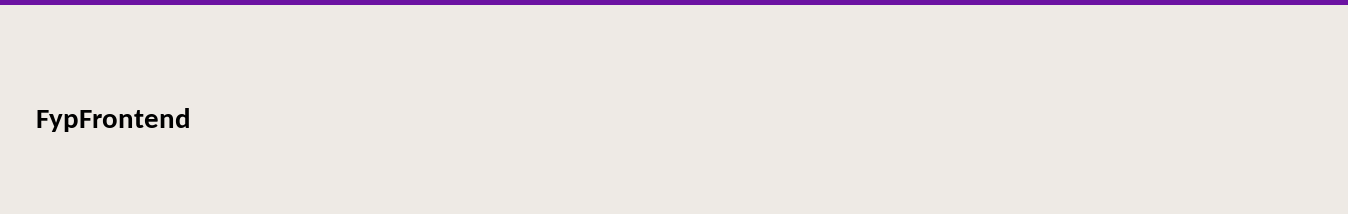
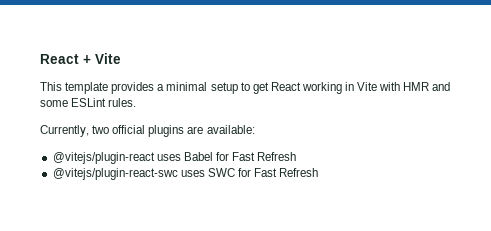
[36,108,191,132] FypFrontend -> [40,53,121,64] [40,82,451,94] [40,98,137,107] [40,125,255,137] [52,152,297,164] [52,168,319,180] React + Vite // This template provides a minimal setup to get React working in Vite with HMR and some ESLint rules. // Currently, two official plugins are available: // @vitejs/plugin-react uses Babel for Fast Refresh // @vitejs/plugin-react-swc uses SWC for Fast Refresh

